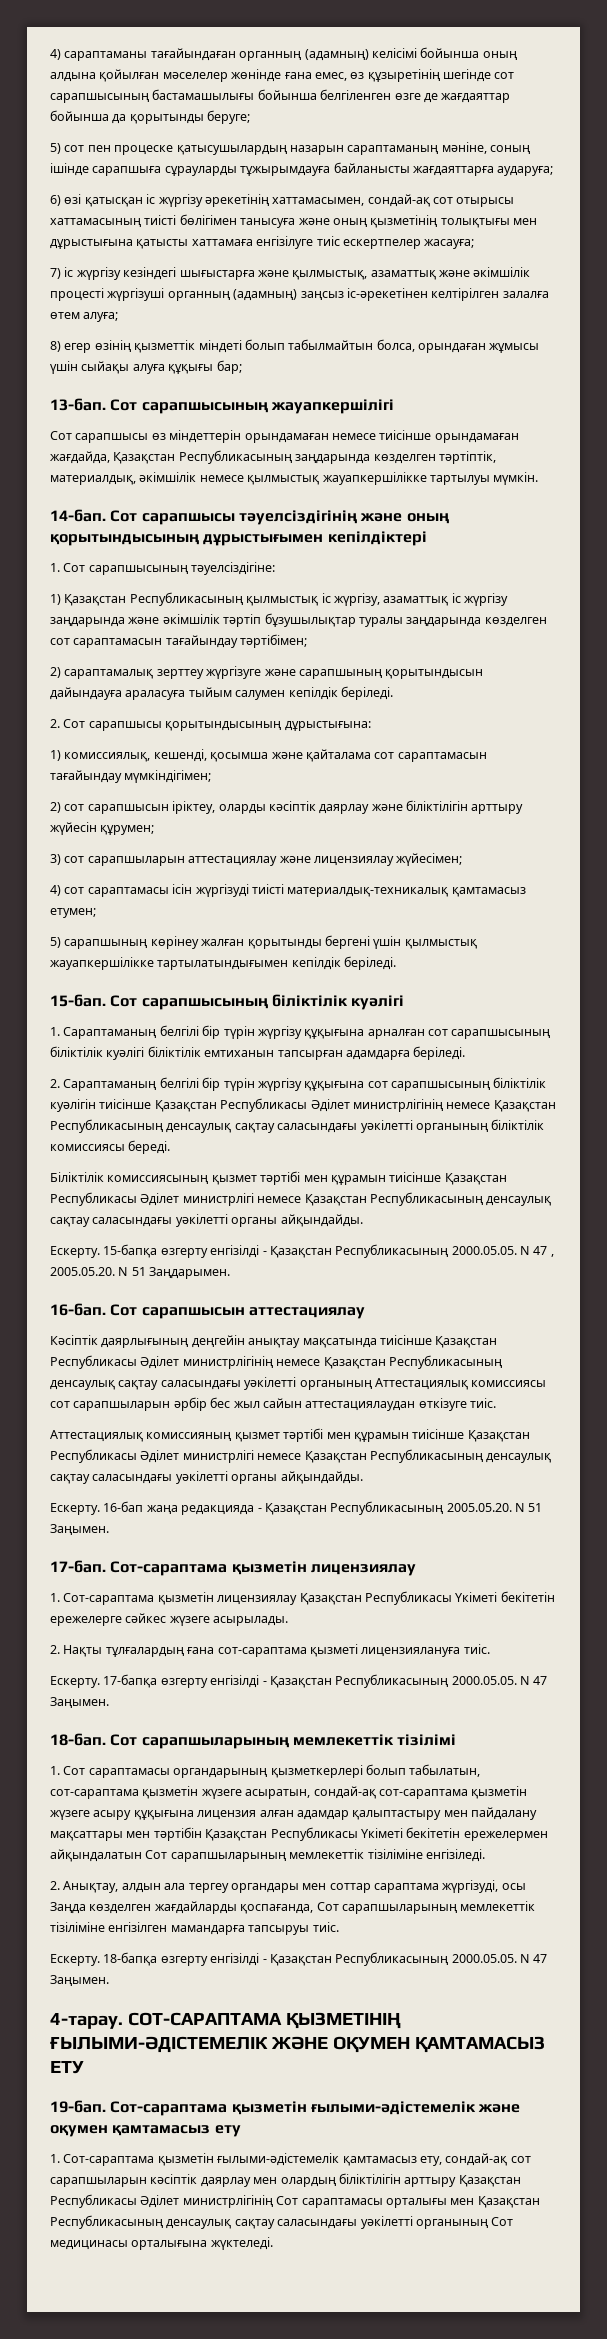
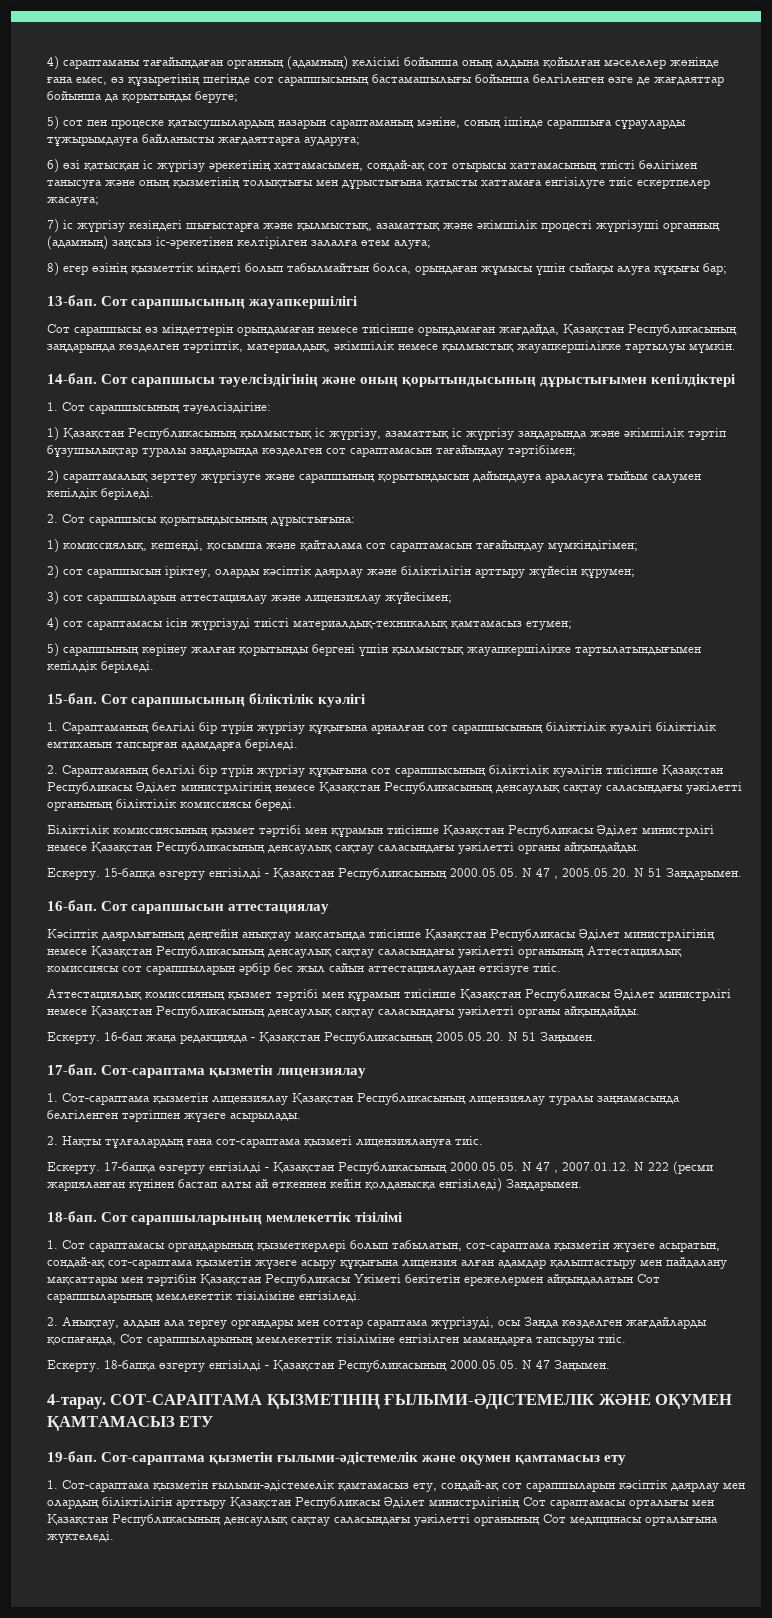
[364,1591,555,1605] [50,1613,167,1626] Республикасы Үкiметi бекiтетiн ережелерге сәйкес -> [357,1093,680,1105] [47,1110,180,1122] Республикасының лицензиялау туралы заңнамасында белгіленген тәртіппен
[50,1697,109,1708] Заңымен. -> [554,1161,713,1175] [47,1178,582,1192] , 2007.01.12. N 222 (ресми жарияланған күнінен бастап алты ай өткеннен кейін қолданысқа енгізіледі) Заңдарымен.

